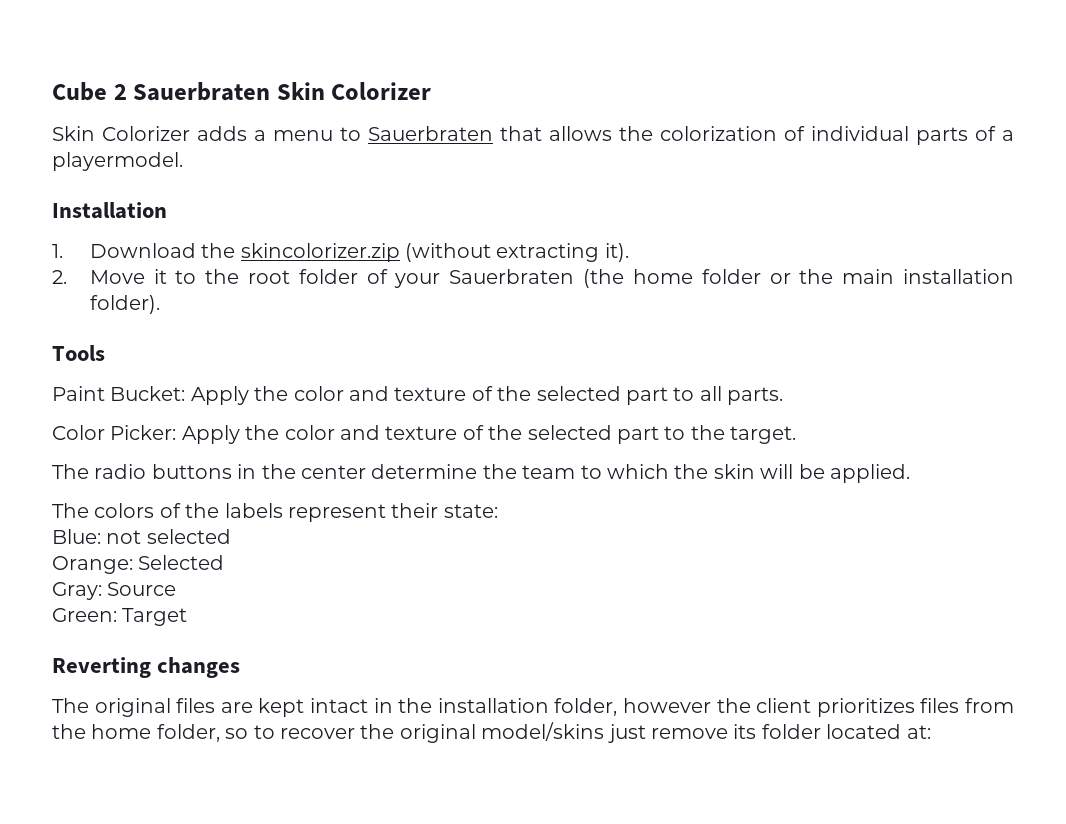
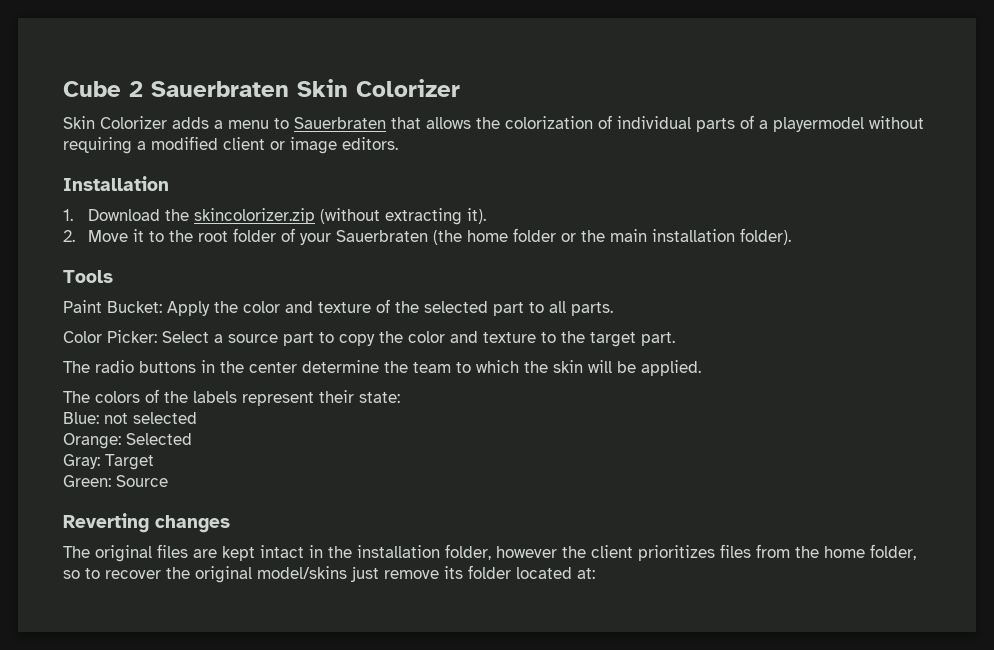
[52,152,183,171] playermodel. -> [773,116,924,132] [63,136,398,154] playermodel without requiring a modified client or image editors.
[181,425,797,444] Apply the color and texture of the selected part to the target. -> [162,331,675,347] Select a source part to copy the color and texture to the target part.
[107,582,177,596] Source -> [105,454,154,470] Target
[122,608,188,626] Target -> [116,475,168,487] Source

